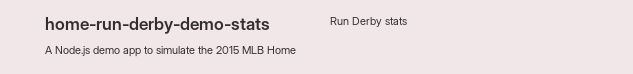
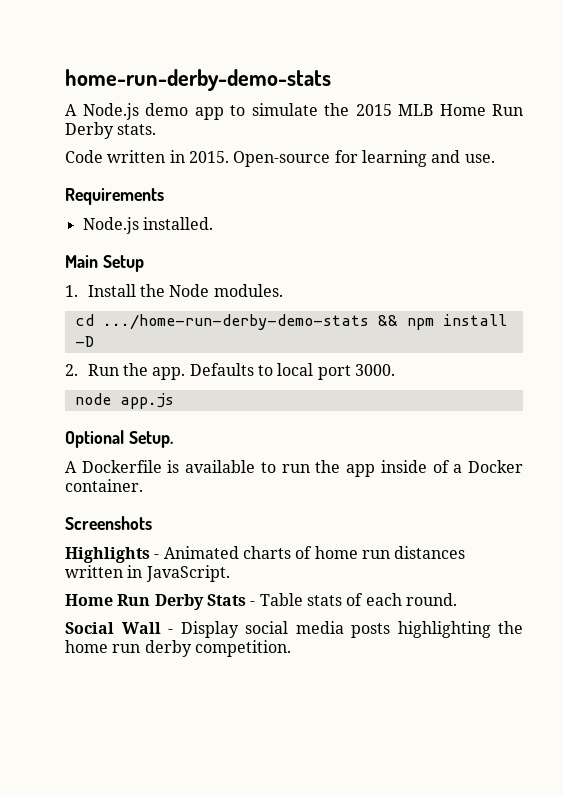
[385,17,407,25] stats -> [117,124,157,135] [65,150,495,167] [65,188,164,205] [82,217,213,234] [65,255,144,272] [65,284,283,297] [74,314,507,330] [74,336,94,347] [65,363,395,380] [74,393,174,409] [65,430,173,448] [65,460,524,477] [65,479,143,492] [65,516,152,530] [65,546,466,563] [65,565,230,582] [65,593,457,610] [65,621,523,638] [65,640,291,657] stats. // Code written in 2015. Open-source for learning and use. // Requirements // Node.js installed. // Main Setup // 1. Install the Node modules. // cd .../home-run-derby-demo-stats && npm install -D // 2. Run the app. Defaults to local port 3000. // node app.js // Optional Setup. // A Dockerfile is available to run the app inside of a Docker container. // Screenshots // Highlights - Animated charts of home run distances written in JavaScript. // Home Run Derby Stats - Table stats of each round. // Social Wall - Display social media posts highlighting the home run derby competition.

